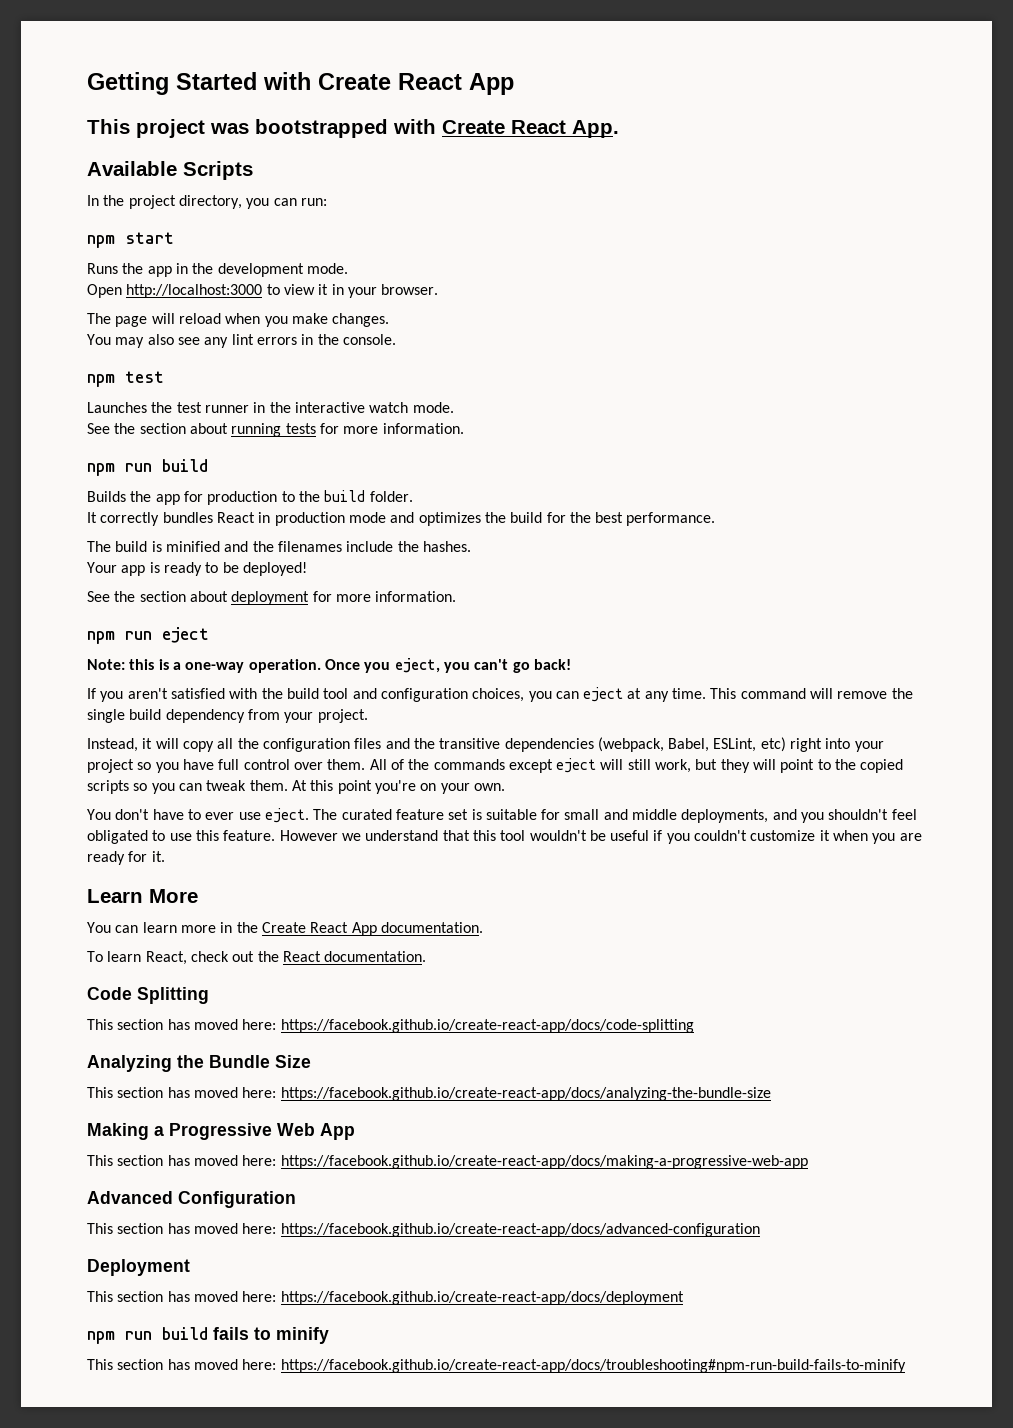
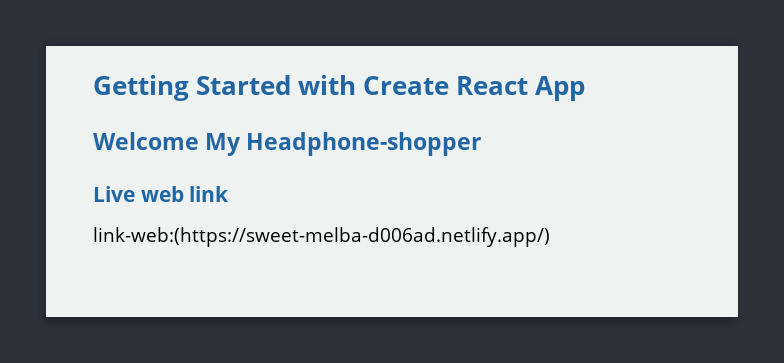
[87,119,619,138] [87,161,253,180] [87,195,327,209] [87,232,174,248] [87,263,348,277] [87,284,439,298] [87,313,390,327] [87,334,396,348] [87,371,164,387] [87,402,454,413] [87,423,464,437] [87,459,208,476] [87,490,413,505] [87,512,716,526] [87,541,471,552] [87,562,307,576] [87,591,457,605] [87,627,209,644] [87,658,571,673] [87,687,913,702] [87,709,368,723] [87,737,884,752] [87,758,904,773] [87,780,505,794] [87,808,917,823] [87,830,922,844] [87,851,165,865] [87,889,198,903] [87,922,483,936] [87,951,427,965] [87,987,209,1004] [87,1019,694,1033] [87,1055,311,1072] [87,1087,771,1101] [87,1123,355,1140] [87,1155,808,1169] [87,1191,296,1208] [87,1223,760,1237] [87,1259,190,1276] [87,1291,684,1305] [87,1327,329,1344] [87,1359,906,1373] This project was bootstrapped with Create React App. // Available Scripts // In the project directory, you can run: // npm start // Runs the app in the development mode. // Open http://localhost:3000 to view it in your browser. // The page will reload when you make changes. // You may also see any lint errors in the console. // npm test // Launches the test runner in the interactive watch mode. // See the section about running tests for more information. // npm run build // Builds the app for production to the build folder. // It correctly bundles React in production mode and optimizes the build for the best performance. // The build is minified and the filenames include the hashes. // Your app is ready to be deployed! // See the section about deployment for more information. // npm run eject // Note: this is a one-way operation. Once you eject, you can't go back! // If you aren't satisfied with the build tool and configuration choices, you can eject at any time. This command will remove the single build dependency from your project. // Instead, it will copy all the configuration files and the transitive dependencies (webpack, Babel, ESLint, etc) right into your project so you have full control over them. All of the commands except eject will still work, but they will point to the copied scripts so you can tweak them. At this point you're on your own. // You don't have to ever use eject. The curated feature set is suitable for small and middle deployments, and you shouldn't feel obligated to use this feature. However we understand that this tool wouldn't be useful if you couldn't customize it when you are ready for it. // Learn More // You can learn more in the Create React App documentation. // To learn React, check out the React documentation. // Code Splitting // This section has moved here: https://facebook.github.io/create-react-app/docs/code-splitting // Analyzing the Bundle Size // This section has moved here: https://facebook.github.io/create-react-app/docs/analyzing-the-bundle-size // Making a Progressive Web App // This section has moved here: https://facebook.github.io/create-react-app/docs/making-a-progressive-web-app // Advanced Configuration // This section has moved here: https://facebook.github.io/create-react-app/docs/advanced-configuration // Deployment // This section has moved here: https://facebook.github.io/create-react-app/docs/deployment // npm run build fails to minify // This section has moved here: https://facebook.github.io/create-react-app/docs/troubleshooting#npm-run-build-fails-to-minify -> [93,132,482,156] [93,186,230,202] [93,227,550,247] Welcome My Headphone-shopper // Live web link // link-web:(https://sweet-melba-d006ad.netlify.app/)

